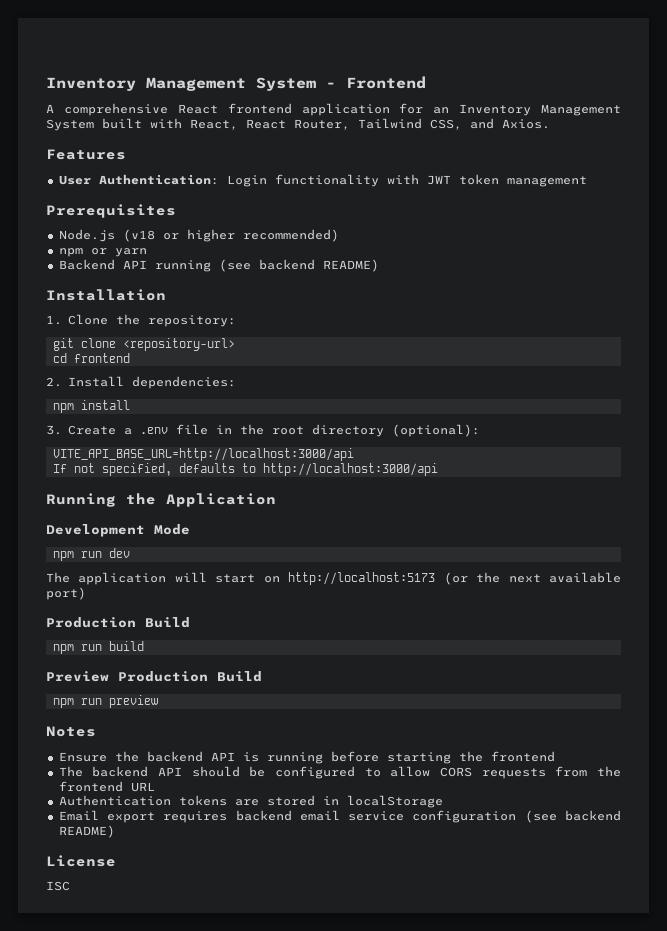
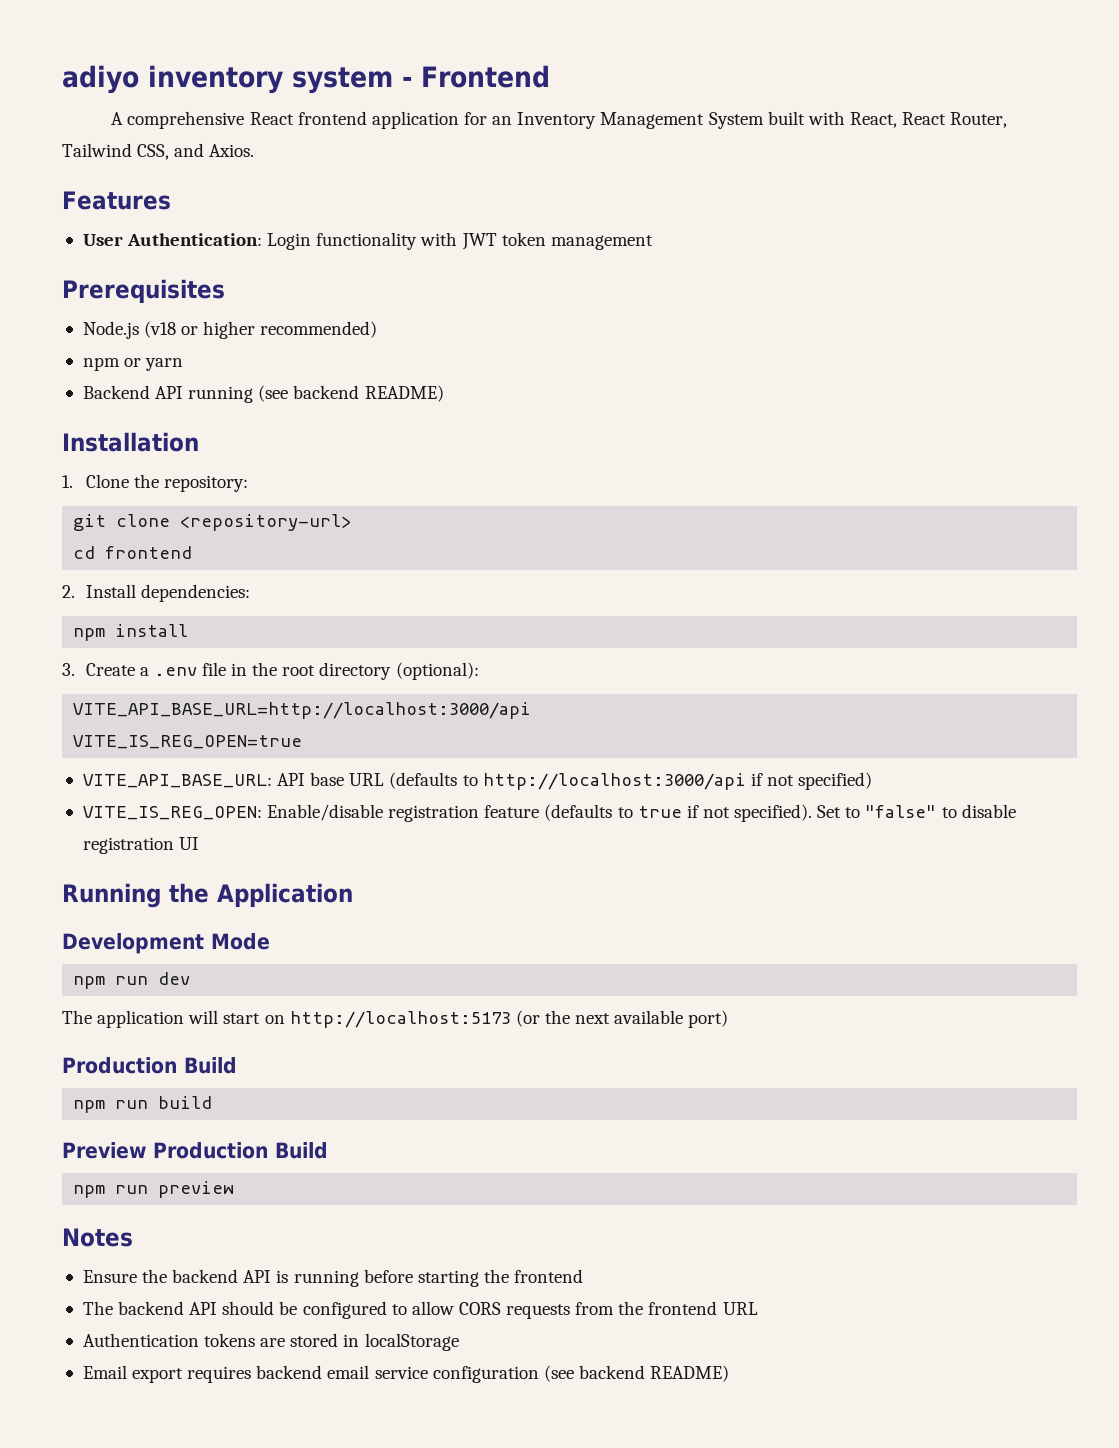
[46,77,316,91] Inventory Management System -> [62,65,393,94] adiyo inventory system
[52,463,438,476] If not specified, defaults to http://localhost:3000/api -> [73,735,303,749] [82,772,873,790] [82,804,1016,822] [82,837,200,854] VITE_IS_REG_OPEN=true // VITE_API_BASE_URL: API base URL (defaults to http://localhost:3000/api if not specified) // VITE_IS_REG_OPEN: Enable/disable registration feature (defaults to true if not specified). Set to "false" to disable registration UI
[46,855,116,867] [46,881,70,891] // License // ISC -> (730, 1373) none

